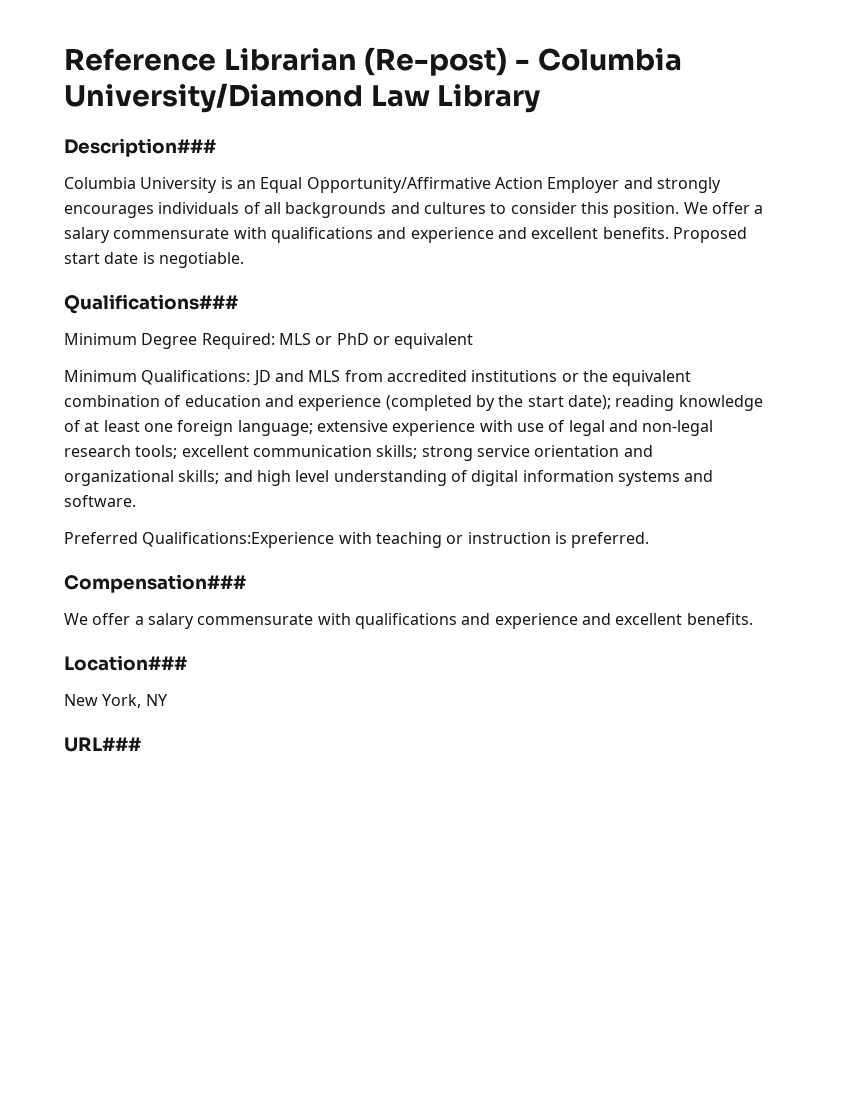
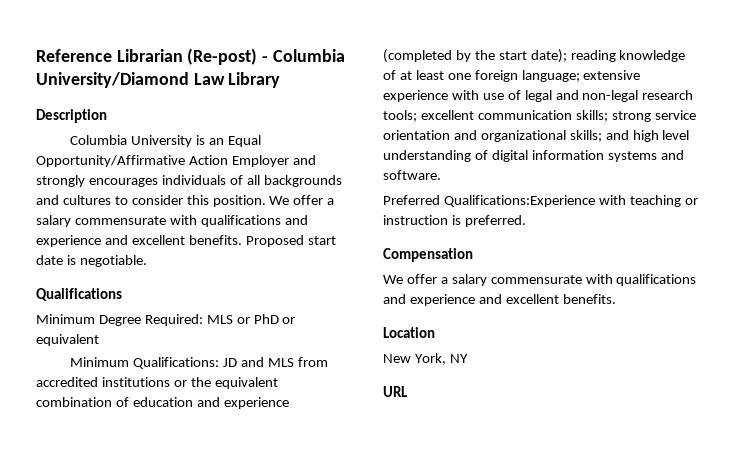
[64,138,216,157] Description### -> [36,109,107,123] Description
[64,294,238,314] Qualifications### -> [36,288,122,301] Qualifications
[64,574,246,593] Compensation### -> [383,248,473,262] Compensation
[64,655,187,671] Location### -> [383,327,435,338] Location
[64,737,141,752] URL### -> [383,386,408,397] URL

